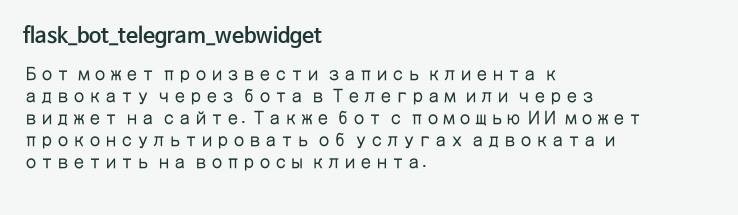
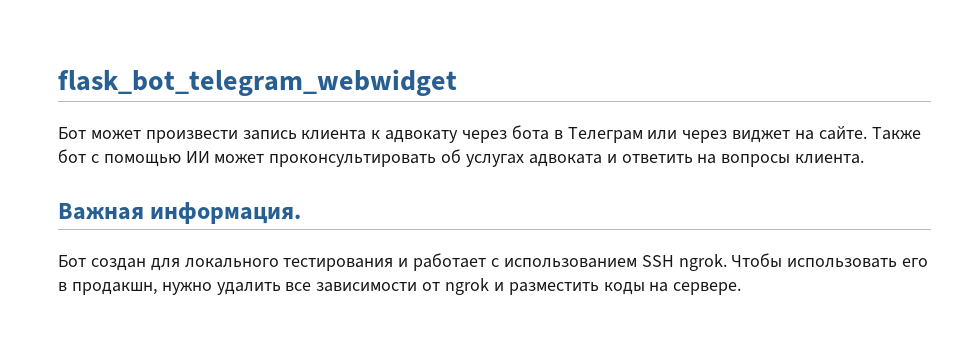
(427, 163) none -> [58,202,302,224] [58,253,929,271] [58,278,742,295] // Важная информация. // Бот создан для локального тестирования и работает с использованием SSH ngrok. Чтобы использовать его в продакшн, нужно удалить все зависимости от ngrok и разместить коды на сервере.

